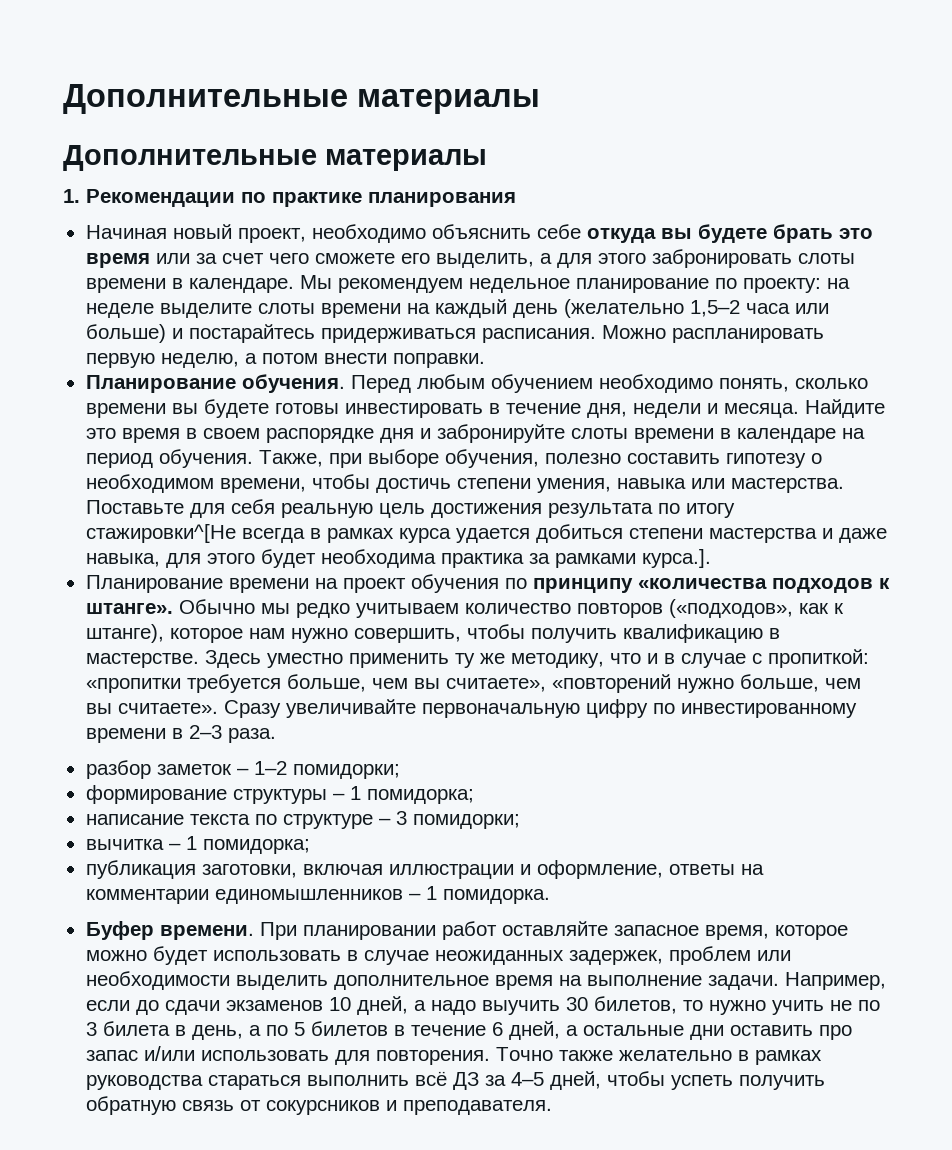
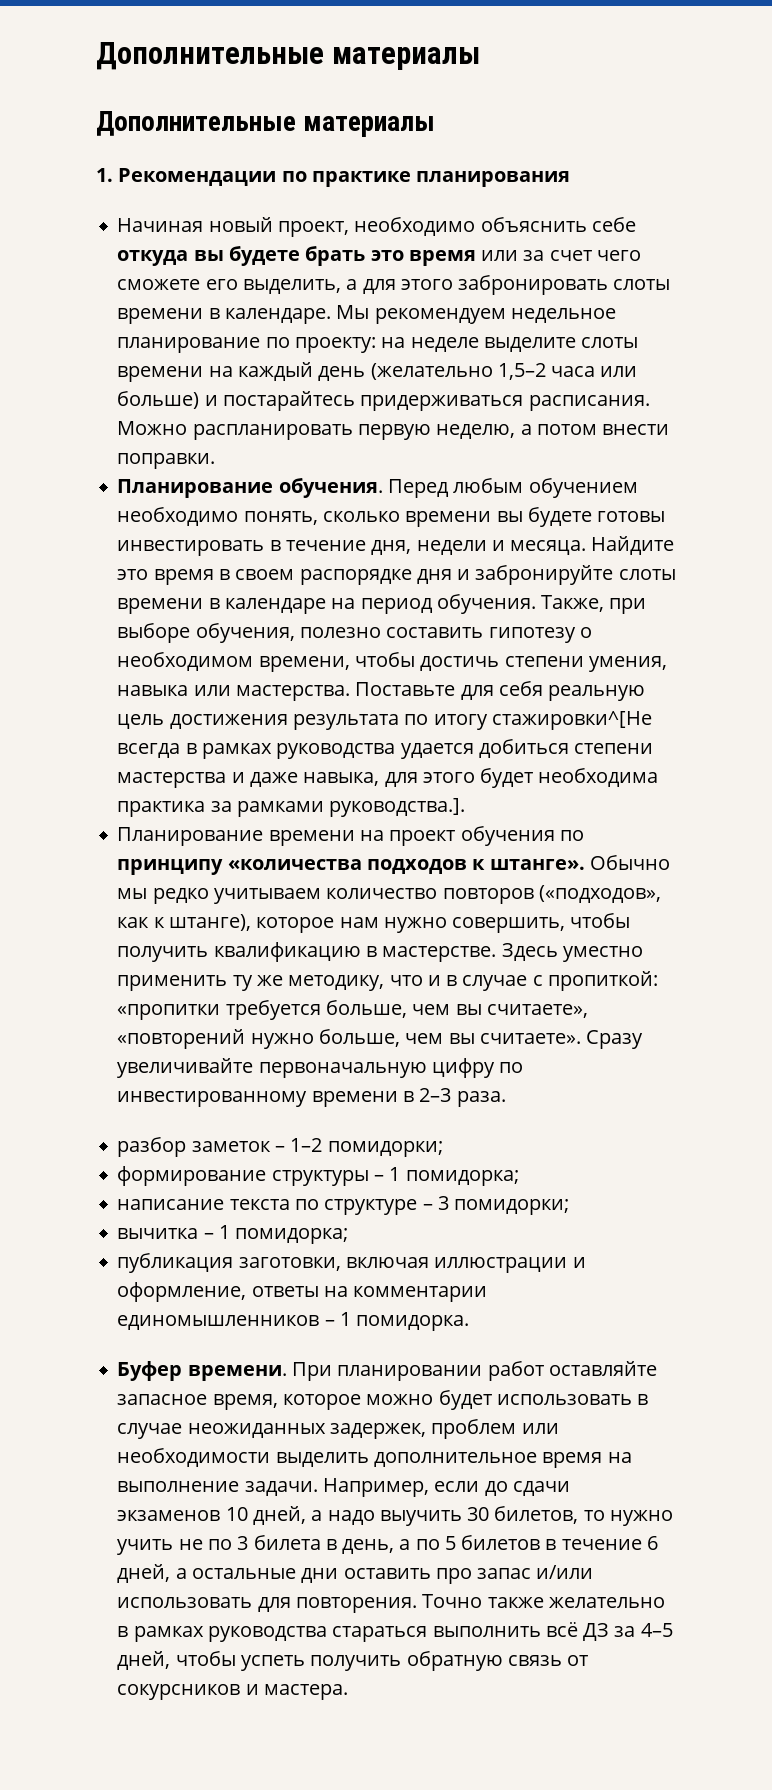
[398,528,451,543] курса -> [276,743,396,759] руководства
[641,549,711,568] курса.]. -> [329,798,466,817] руководства.].
[402,1100,552,1115] преподавателя. -> [263,1684,348,1700] мастера.

